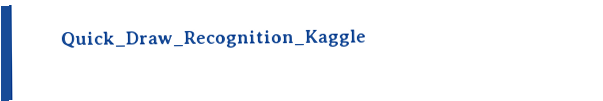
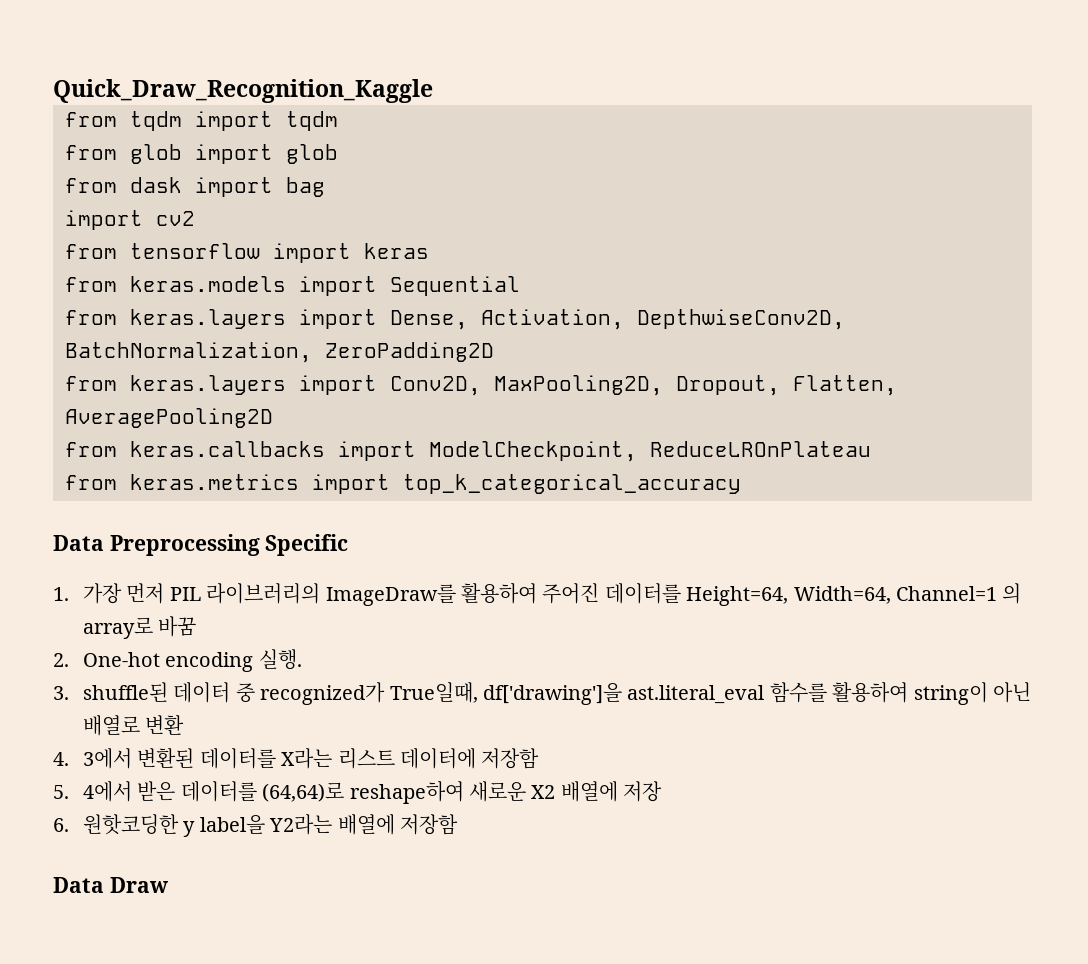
(366, 39) none -> [65,111,338,131] [65,144,338,164] [65,177,325,197] [65,210,195,230] [65,243,429,263] [65,276,520,296] [65,309,845,330] [65,342,494,363] [65,375,897,396] [65,408,273,428] [65,441,871,462] [65,474,741,494] [53,534,349,556] [53,583,1022,606] [83,616,197,639] [53,649,302,672] [53,682,1032,705] [83,715,185,736] [53,748,540,769] [53,781,663,804] [53,814,459,837] [53,877,168,893] // from tqdm import tqdm // from glob import glob // from dask import bag // import cv2 // from tensorflow import keras // from keras.models import Sequential // from keras.layers import Dense, Activation, DepthwiseConv2D, BatchNormalization, ZeroPadding2D // from keras.layers import Conv2D, MaxPooling2D, Dropout, Flatten, AveragePooling2D // from keras.callbacks import ModelCheckpoint, ReduceLROnPlateau // from keras.metrics import top_k_categorical_accuracy // Data Preprocessing Specific // 1. 가장 먼저 PIL 라이브러리의 ImageDraw를 활용하여 주어진 데이터를 Height=64, Width=64, Channel=1 의 array로 바꿈 // 2. One-hot encoding 실행. // 3. shuffle된 데이터 중 recognized가 True일때, df['drawing']을 ast.literal_eval 함수를 활용하여 string이 아닌 배열로 변환 // 4. 3에서 변환된 데이터를 X라는 리스트 데이터에 저장함 // 5. 4에서 받은 데이터를 (64,64)로 reshape하여 새로운 X2 배열에 저장 // 6. 원핫코딩한 y label을 Y2라는 배열에 저장함 // Data Draw

